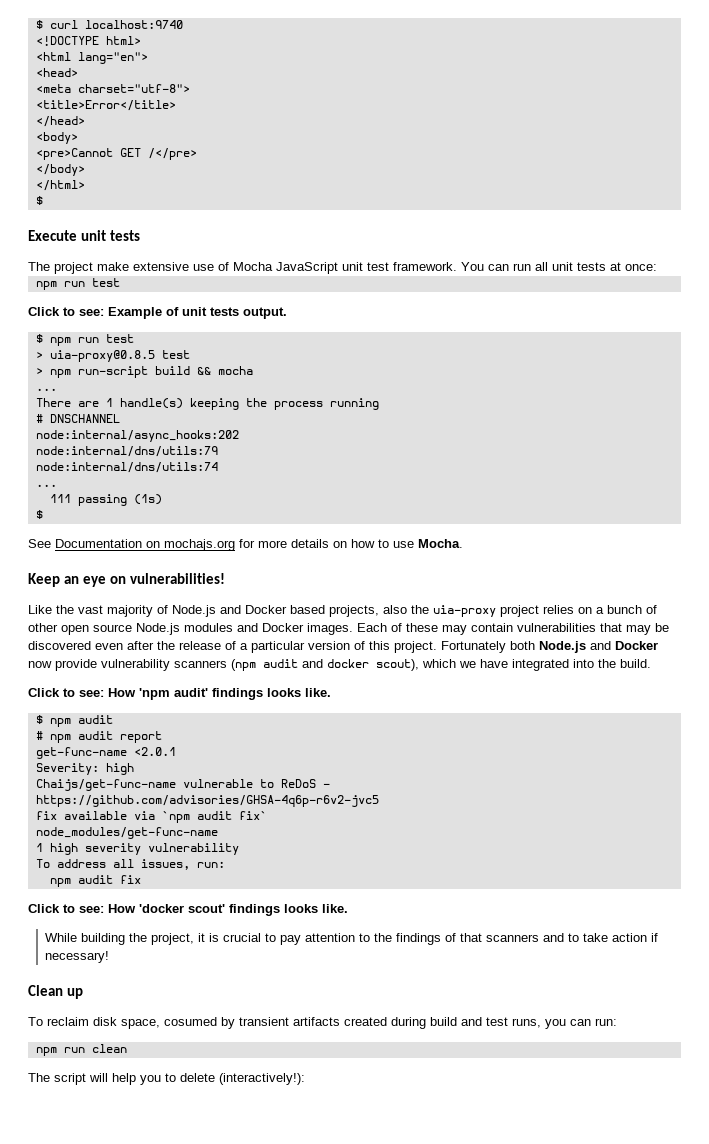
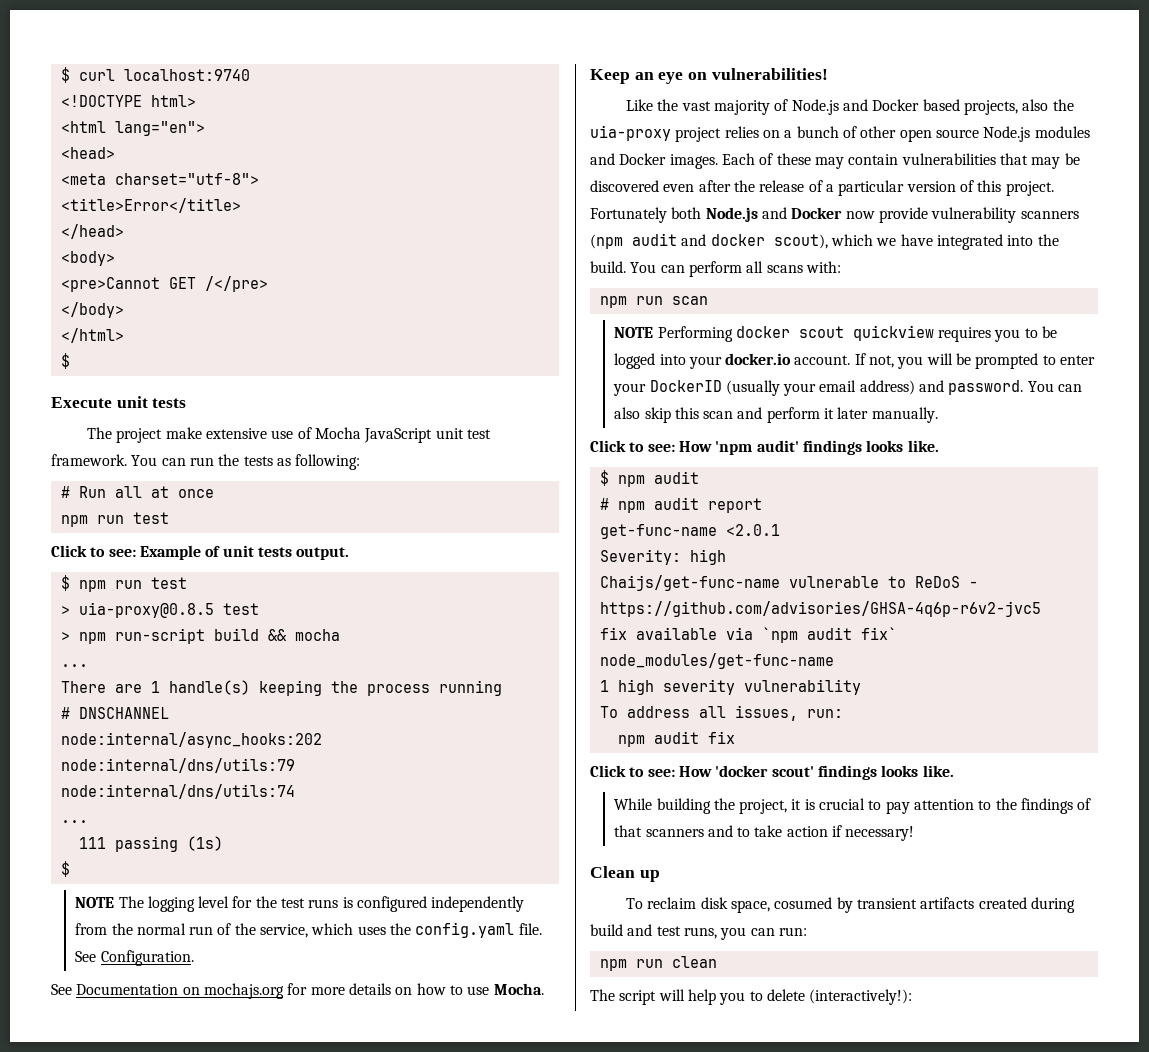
[535,262,657,271] all unit tests at once: -> [218,454,361,470] [60,486,214,498] the tests as following: // # Run all at once
(43, 514) none -> [75,896,525,912] [75,922,542,938] [75,950,194,966] // NOTE The logging level for the test runs is configured independently from the normal run of the service, which uses the config.yaml file. See Configuration.
(651, 663) none -> [630,261,841,277] [599,296,708,308] [614,325,1058,342] [614,353,1096,369] [613,380,1083,396] [614,407,938,423] You can perform all scans with: // npm run scan // NOTE Performing docker scout quickview requires you to be logged into your docker.io account. If not, you will be prompted to enter your DockerID (usually your email address) and password. You can also skip this scan and perform it later manually.

